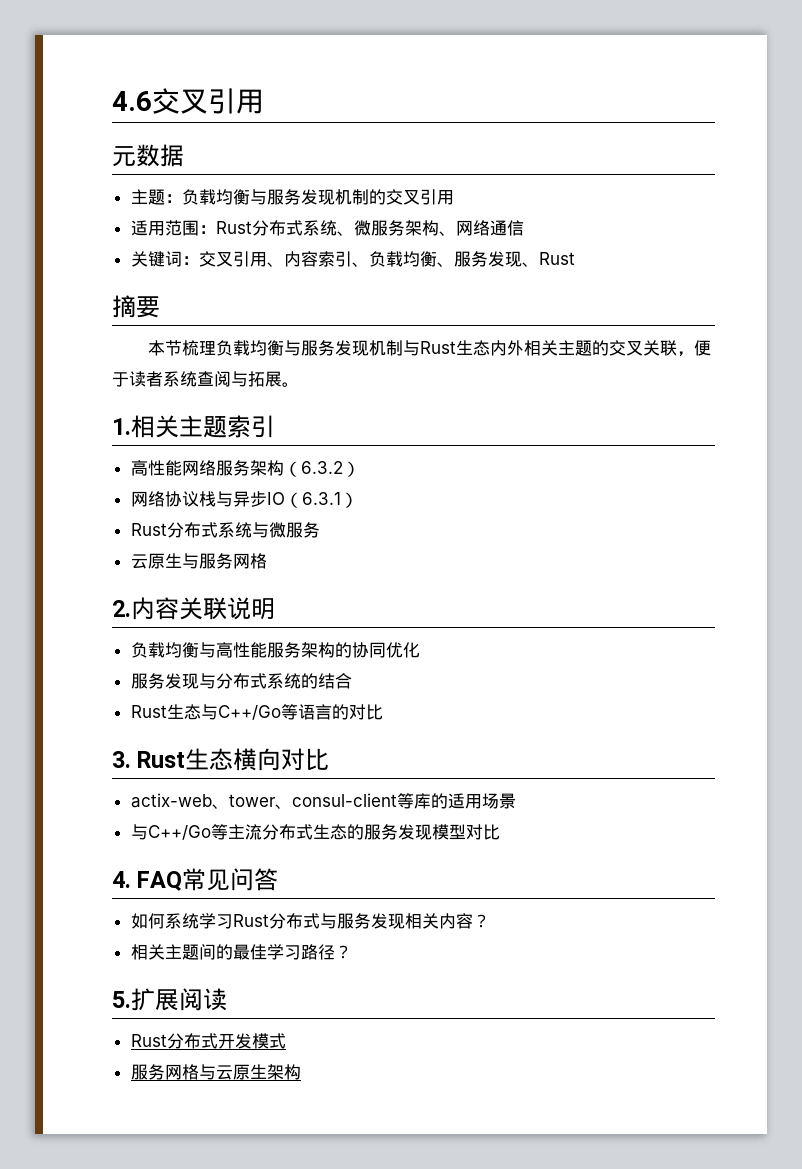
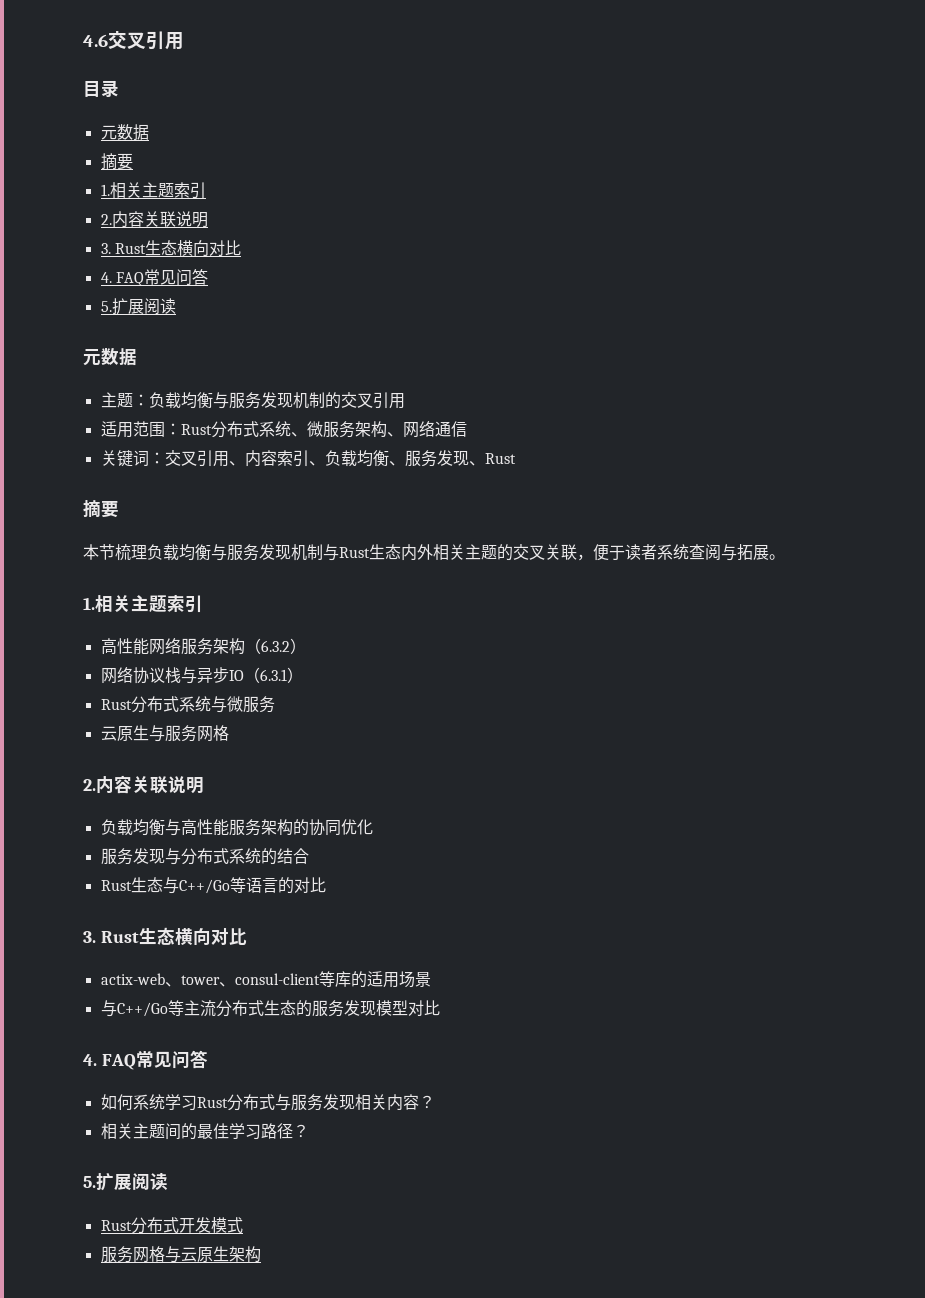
(264, 101) none -> [83,80,119,98] [100,124,149,141] [100,153,133,170] [100,182,206,199] [100,211,208,228] [100,240,241,256] [100,269,208,286] [100,298,176,315] // 目录 // 元数据 // 摘要 // 1.相关主题索引 // 2.内容关联说明 // 3. Rust生态横向对比 // 4. FAQ常见问答 // 5.扩展阅读

